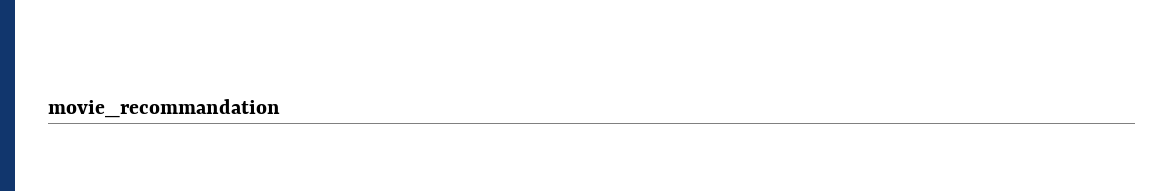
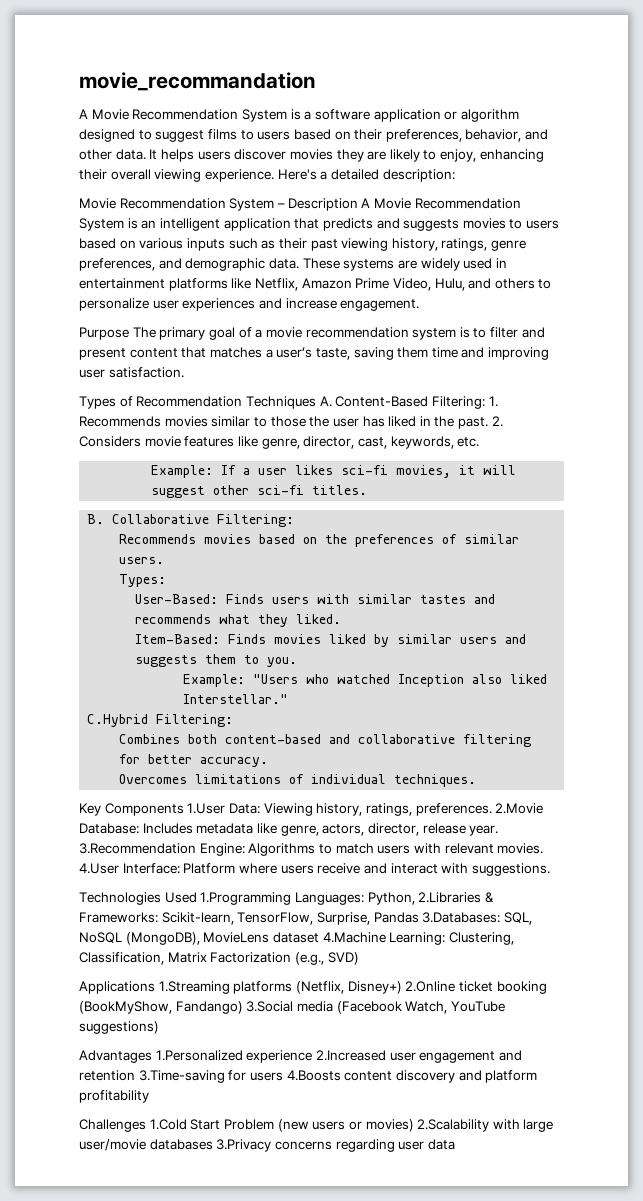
(280, 108) none -> [79,109,519,122] [79,129,549,142] [79,149,544,162] [79,169,455,182] [79,198,521,211] [79,218,560,231] [79,238,527,251] [79,258,507,271] [79,278,552,291] [79,298,420,311] [79,327,545,340] [79,347,550,360] [79,367,184,378] [79,396,498,409] [79,416,503,429] [79,436,480,449] [151,465,517,478] [151,485,368,498] [87,514,295,527] [119,534,520,547] [119,557,165,564] [119,574,167,587] [135,594,496,604] [135,614,342,627] [135,634,527,647] [135,654,298,667] [183,674,548,687] [183,694,289,704] [87,714,234,727] [119,734,532,747] [119,754,269,767] [119,774,477,787] [79,803,544,816] [79,823,499,836] [79,843,544,856] [79,863,550,876] [79,892,494,905] [79,912,532,925] [79,932,514,945] [79,952,359,965] [79,981,547,994] [79,1001,505,1014] [79,1021,159,1034] [79,1050,522,1063] [79,1070,538,1083] [79,1090,149,1103] [79,1119,554,1132] [79,1139,455,1152] // A Movie Recommendation System is a software application or algorithm designed to suggest films to users based on their preferences, behavior, and other data. It helps users discover movies they are likely to enjoy, enhancing their overall viewing experience. Here's a detailed description: // Movie Recommendation System – Description A Movie Recommendation System is an intelligent application that predicts and suggests movies to users based on various inputs such as their past viewing history, ratings, genre preferences, and demographic data. These systems are widely used in entertainment platforms like Netflix, Amazon Prime Video, Hulu, and others to personalize user experiences and increase engagement. // Purpose The primary goal of a movie recommendation system is to filter and present content that matches a user’s taste, saving them time and improving user satisfaction. // Types of Recommendation Techniques A. Content-Based Filtering: 1. Recommends movies similar to those the user has liked in the past. 2. Considers movie features like genre, director, cast, keywords, etc. // Example: If a user likes sci-fi movies, it will suggest other sci-fi titles. // B. Collaborative Filtering: // Recommends movies based on the preferences of similar users. // Types: // User-Based: Finds users with similar tastes and recommends what they liked. // Item-Based: Finds movies liked by similar users and suggests them to you. // Example: "Users who watched Inception also liked Interstellar." // C.Hybrid Filtering: // Combines both content-based and collaborative filtering for better accuracy. // Overcomes limitations of individual techniques. // Key Components 1.User Data: Viewing history, ratings, preferences. 2.Movie Database: Includes metadata like genre, actors, director, release year. 3.Recommendation Engine: Algorithms to match users with relevant movies. 4.User Interface: Platform where users receive and interact with suggestions. // Technologies Used 1.Programming Languages: Python, 2.Libraries & Frameworks: Scikit-learn, TensorFlow, Surprise, Pandas 3.Databases: SQL, NoSQL (MongoDB), MovieLens dataset 4.Machine Learning: Clustering, Classification, Matrix Factorization (e.g., SVD) // Applications 1.Streaming platforms (Netflix, Disney+) 2.Online ticket booking (BookMyShow, Fandango) 3.Social media (Facebook Watch, YouTube suggestions) // Advantages 1.Personalized experience 2.Increased user engagement and retention 3.Time-saving for users 4.Boosts content discovery and platform profitability // Challenges 1.Cold Start Problem (new users or movies) 2.Scalability with large user/movie databases 3.Privacy concerns regarding user data

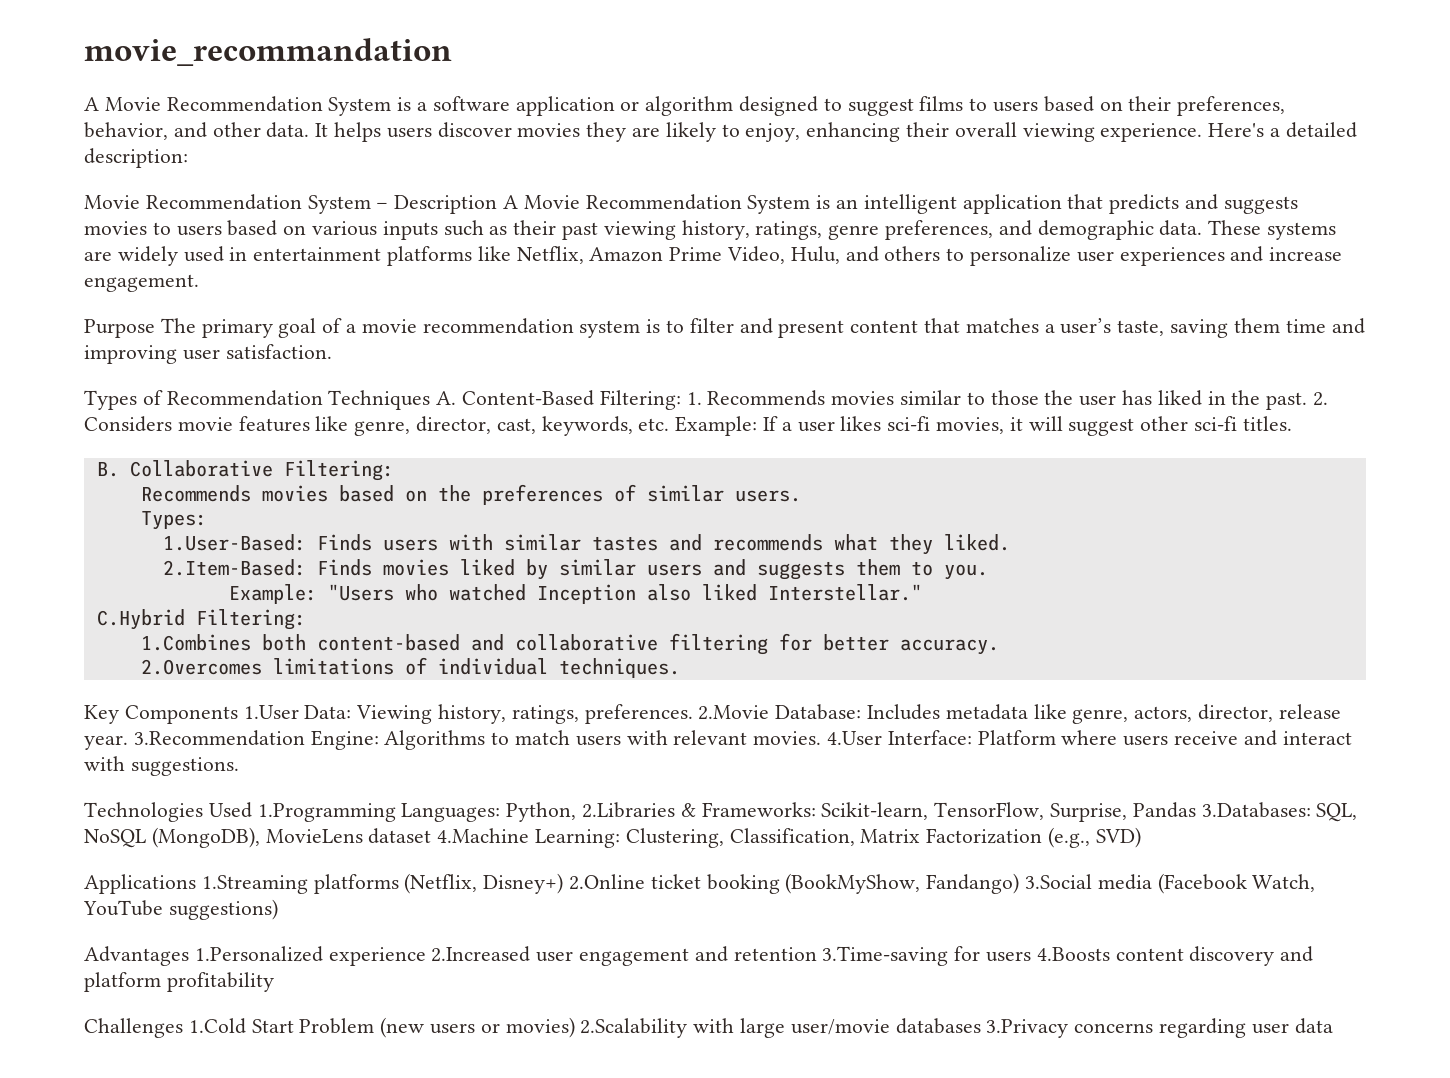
(480, 442) // -> (670, 424) none
[135,594,219,604] User-Based: -> [162,534,306,551] 1.User-Based:
[135,634,221,644] Item-Based: -> [162,559,306,576] 2.Item-Based:
[119,734,181,744] Combines -> [140,634,251,651] 1.Combines
[119,774,188,784] Overcomes -> [140,659,262,675] 2.Overcomes

